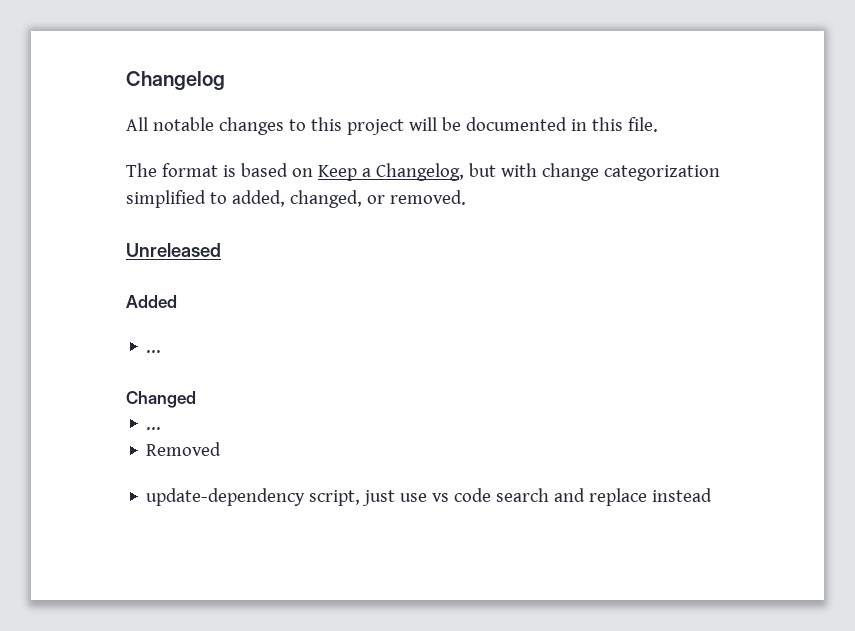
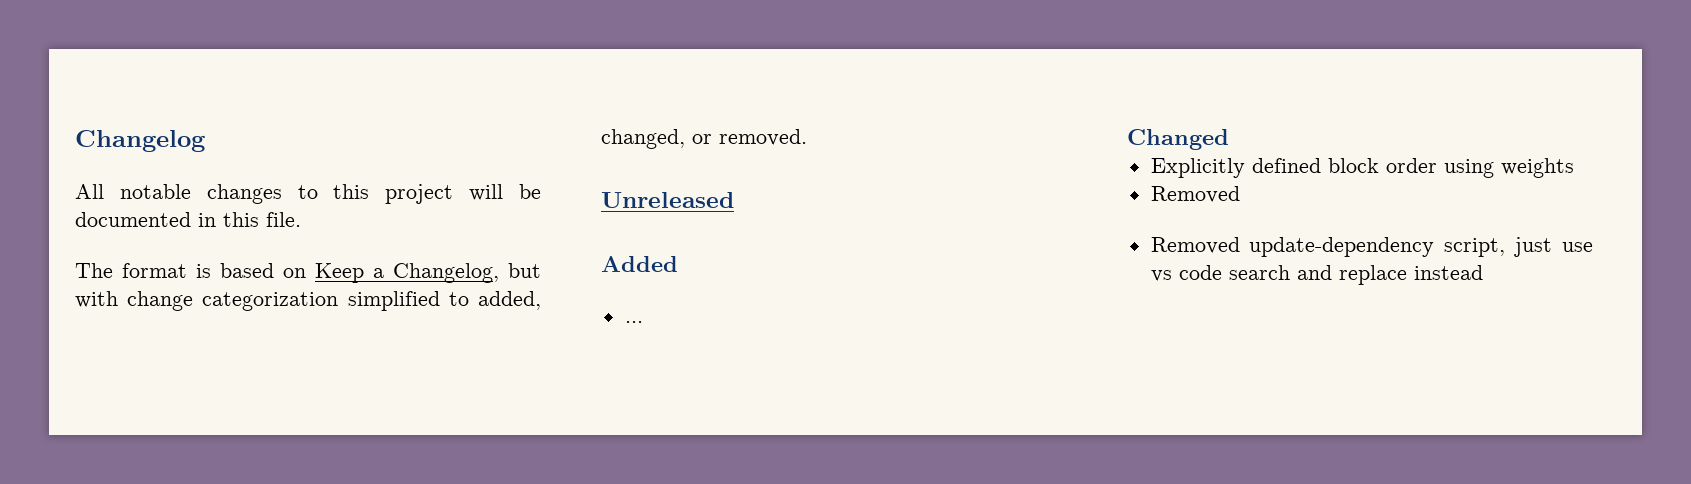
[146,427,162,430] ... -> [1150,158,1574,178] Explicitly defined block order using weights
(222, 449) none -> [1150,237,1240,254] Removed

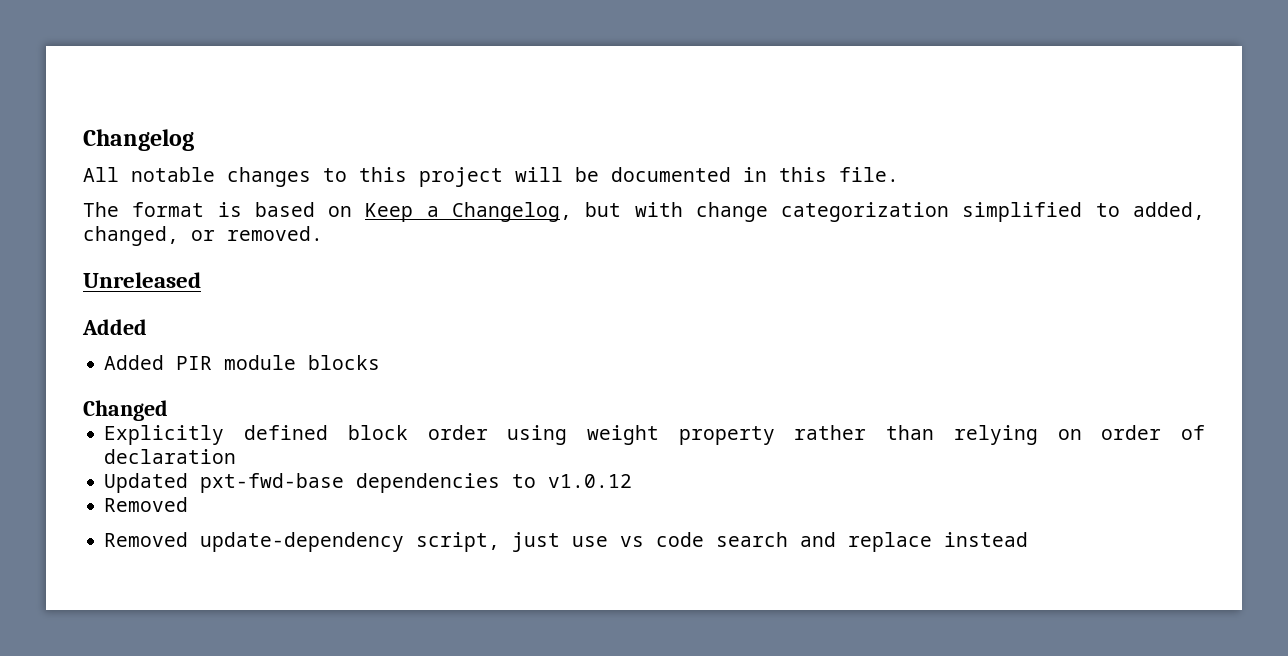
[624,321,643,323] ... -> [104,355,381,370] Added PIR module blocks
[1500,158,1574,178] weights -> [587,425,1205,445] [104,449,237,464] [104,473,633,493] weight property rather than relying on order of declaration // Updated pxt-fwd-base dependencies to v1.0.12

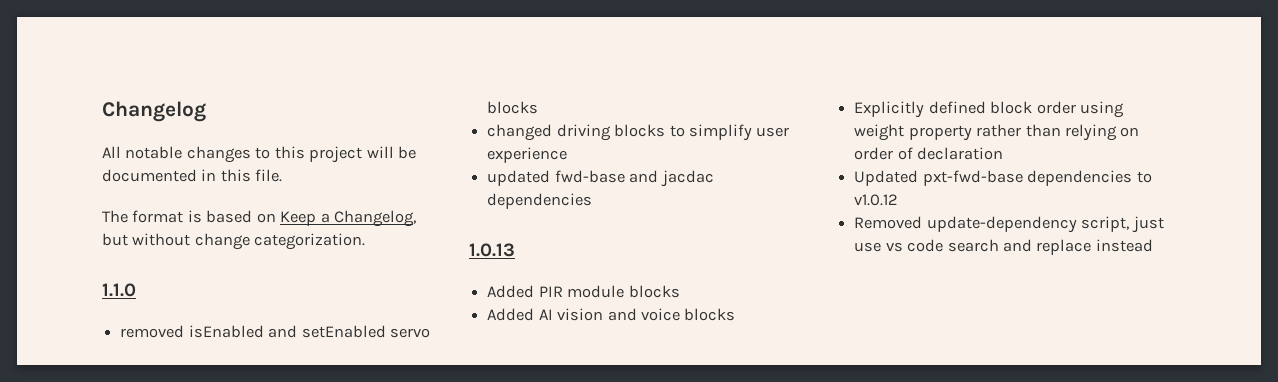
[634,202,1205,222] [83,226,323,246] [83,272,201,288] [82,319,147,335] [104,355,381,370] [83,400,168,421] with change categorization simplified to added, changed, or removed. // Unreleased // Added // Added PIR module blocks // Changed -> [132,233,366,250] [102,283,136,297] [120,325,430,338] [487,101,539,114] [487,124,790,141] [487,147,568,163] [487,170,714,187] [487,193,593,209] [469,243,515,257] [487,285,680,298] [487,308,736,321] without change categorization. // 1.1.0 // removed isEnabled and setEnabled servo blocks // changed driving blocks to simplify user experience // updated fwd-base and jacdac dependencies // 1.0.13 // Added PIR module blocks // Added AI vision and voice blocks
[104,532,189,547] // Removed -> (923, 222) none

